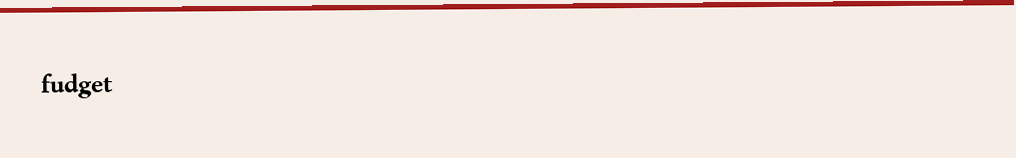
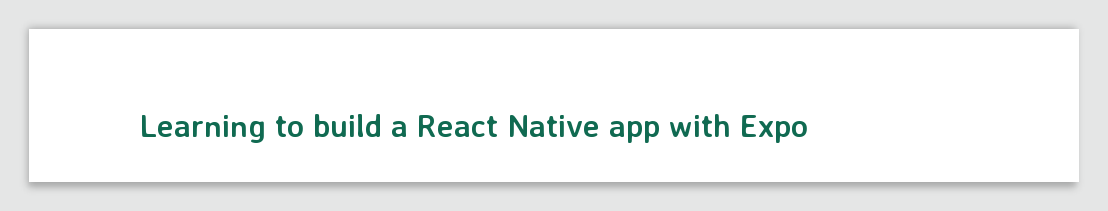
[40,73,114,99] fudget -> [140,114,808,143] Learning to build a React Native app with Expo

